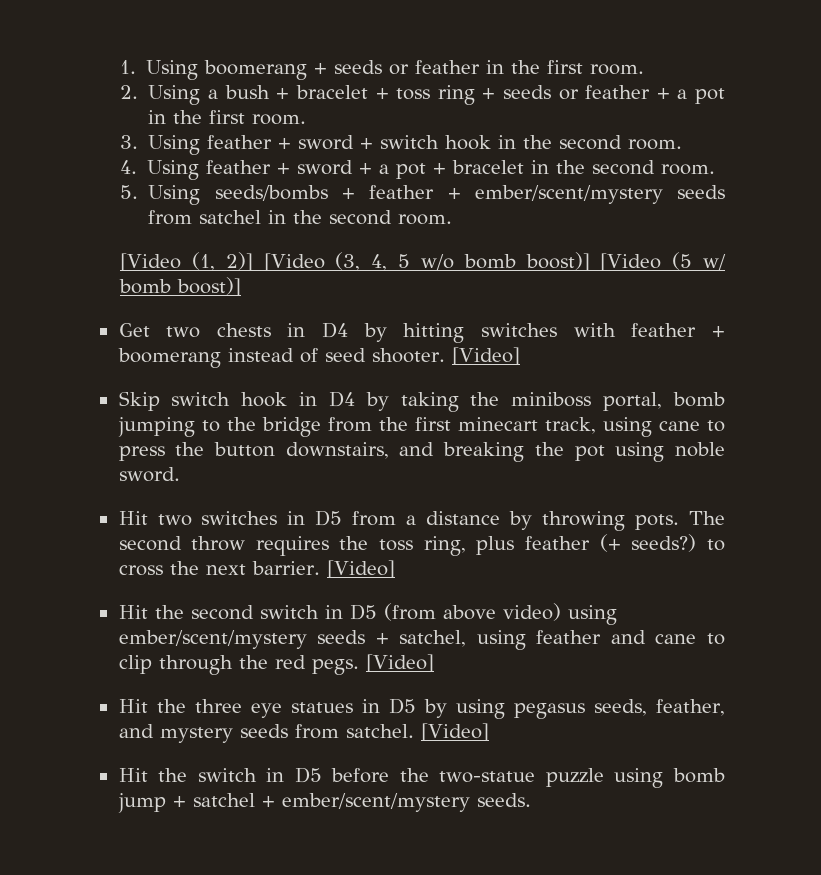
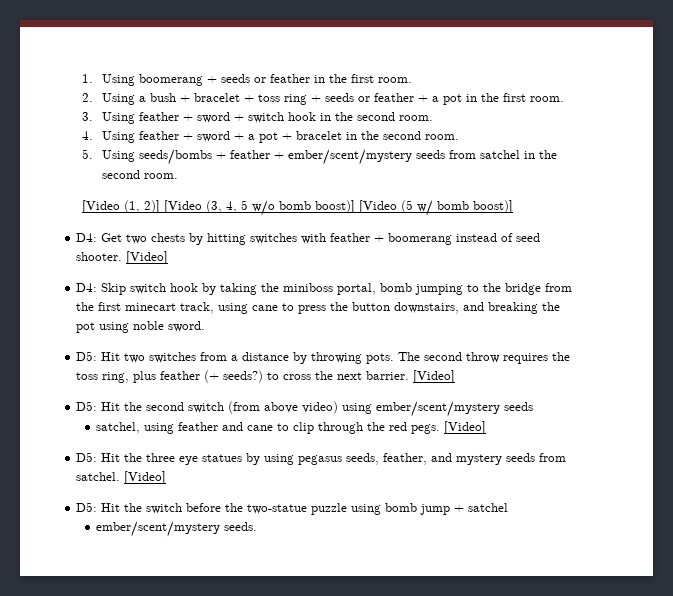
(242, 286) none -> [76,233,98,242] D4:
[287,322,349,338] in D4 -> (186, 237) none
(520, 356) none -> [76,283,98,292] D4:
[299,391,355,407] in D4 -> (199, 287) none
(180, 474) none -> [76,351,98,361] D5:
[287,510,343,526] in D5 -> (197, 357) none
(395, 569) none -> [76,401,98,411] D5:
[324,604,377,620] in D5 -> (225, 407) none
[375,633,389,644] + -> (534, 406) //
(434, 663) none -> [76,452,98,462] D5:
[361,698,416,714] in D5 -> (243, 458) none
(489, 732) none -> [76,502,98,512] D5:
[266,767,322,783] in D5 -> (183, 508) none
[261,796,275,807] + -> (509, 507) //

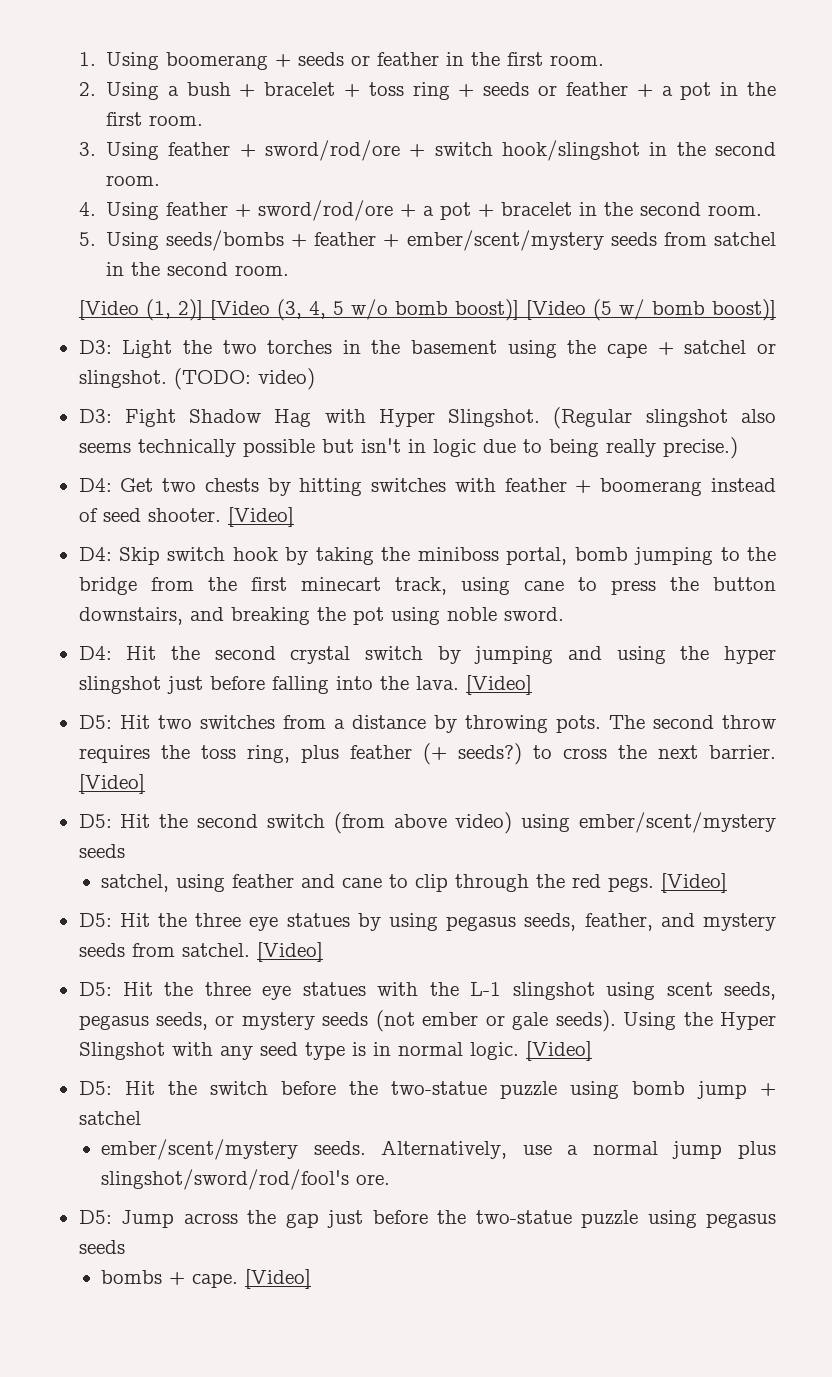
[197,112,231,123] sword -> [264,140,400,161] sword/rod/ore
[288,112,317,121] hook -> [501,140,640,161] hook/slingshot
[197,131,231,142] sword -> [257,200,393,221] sword/rod/ore
(514, 206) none -> [78,340,776,358] [78,368,315,390] [78,407,777,429] [78,437,738,459] // D3: Light the two torches in the basement using the cape + satchel or slingshot. (TODO: video) // D3: Fight Shadow Hag with Hyper Slingshot. (Regular slingshot also seems technically possible but isn't in logic due to being really precise.)
(206, 326) none -> [78,646,776,664] [78,675,532,695] // D4: Hit the second crystal switch by jumping and using the hyper slingshot just before falling into the lava. [Video]
(167, 477) none -> [78,982,776,1000] [78,1010,776,1032] [78,1041,592,1061] // D5: Hit the three eye statues with the L-1 slingshot using scent seeds, pegasus seeds, or mystery seeds (not ember or gale seeds). Using the Hyper Slingshot with any seed type is in normal logic. [Video]
(258, 526) none -> [381,1140,776,1159] [101,1169,391,1190] [78,1210,776,1228] [78,1240,125,1254] [101,1269,312,1289] Alternatively, use a normal jump plus slingshot/sword/rod/fool's ore. // D5: Jump across the gap just before the two-statue puzzle using pegasus seeds // bombs + cape. [Video]

